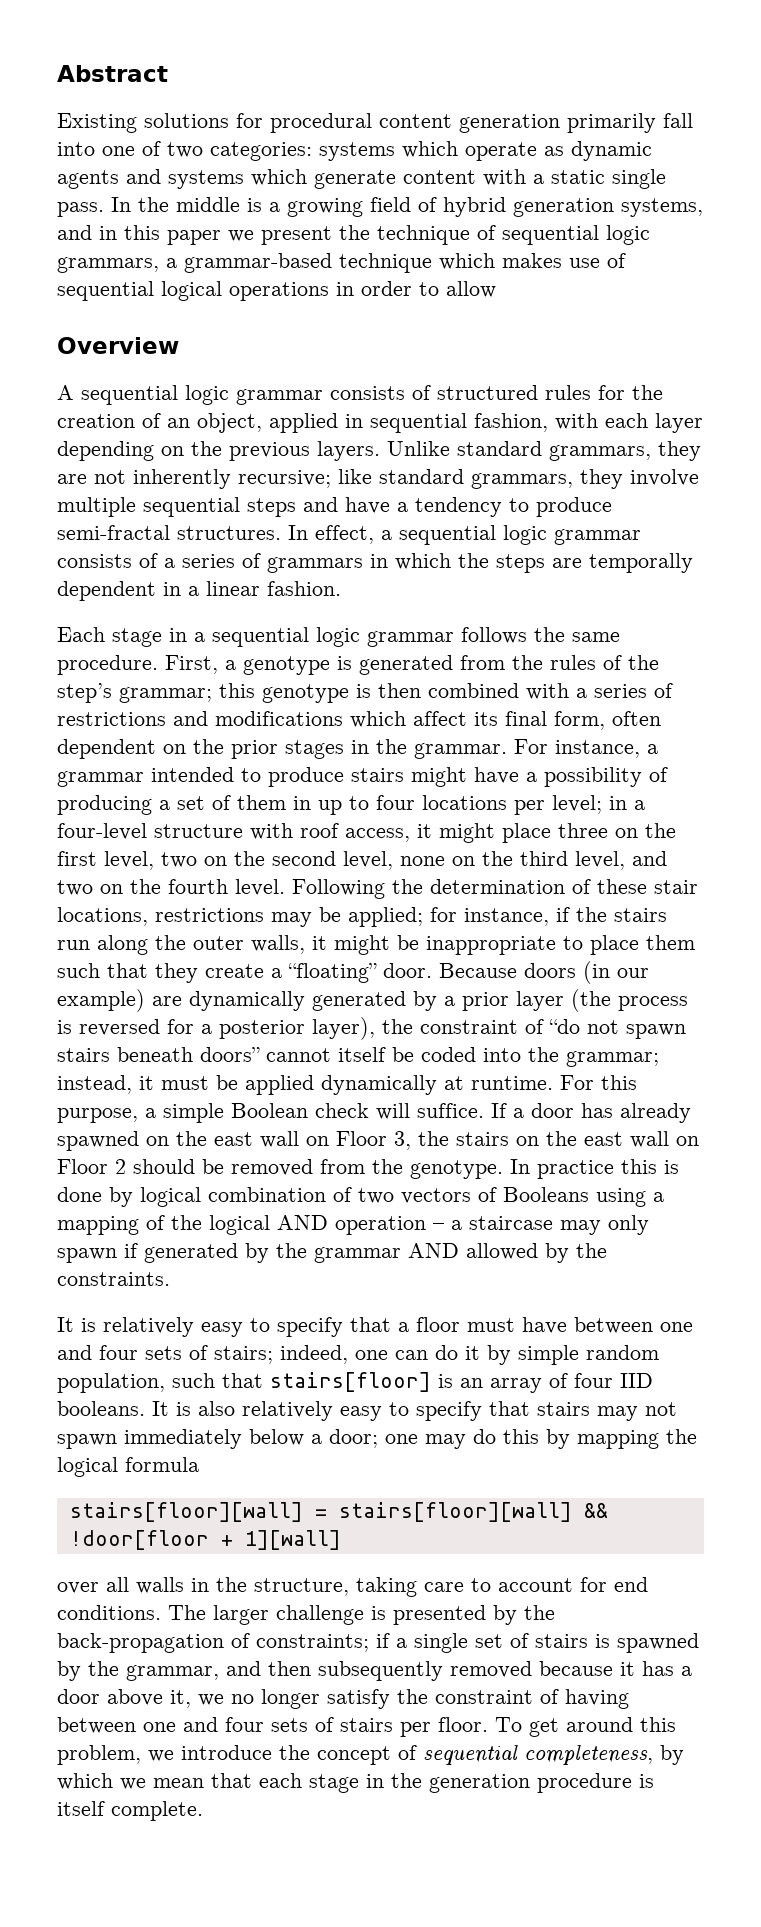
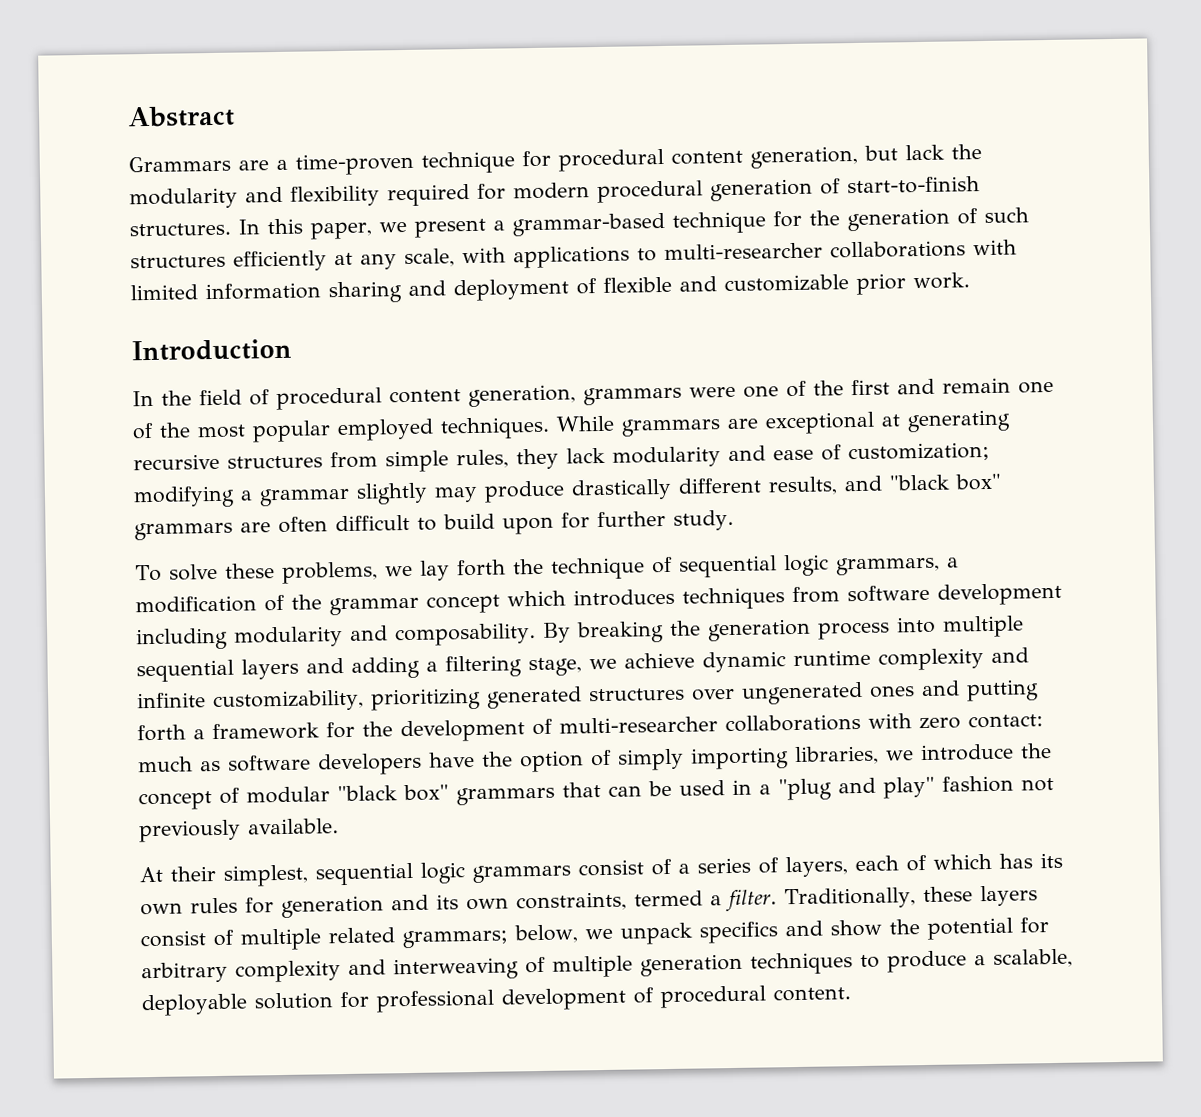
[57,113,693,133] [57,141,652,161] [57,169,666,189] [57,197,703,217] [57,225,332,245] Existing solutions for procedural content generation primarily fall into one of two categories: systems which operate as dynamic agents and systems which generate content with a static single pass. In the middle is a growing field of hybrid generation systems, and in this paper we present -> [128,144,982,176] [129,176,980,210] [129,207,1029,240] [130,239,1017,272] [130,272,970,304] [131,338,292,362] [132,377,1054,411] [132,409,1011,443] [133,441,990,473] [133,473,1001,509] [134,509,734,541] [135,559,506,584] Grammars are a time-proven technique for procedural content generation, but lack the modularity and flexibility required for modern procedural generation of start-to-finish structures. In this paper, we present a grammar-based technique for the generation of such structures efficiently at any scale, with applications to multi-researcher collaborations with limited information sharing and deployment of flexible and customizable prior work. // Introduction // In the field of procedural content generation, grammars were one of the first and remain one of the most popular employed techniques. While grammars are exceptional at generating recursive structures from simple rules, they lack modularity and ease of customization; modifying a grammar slightly may produce drastically different results, and "black box" grammars are often difficult to build upon for further study. // To solve these problems, we lay forth
[184,253,626,273] [57,281,496,301] [57,337,179,354] [57,385,663,405] [57,413,703,433] [57,441,701,461] [57,469,699,489] [57,497,612,517] [57,525,641,545] [57,553,693,573] [57,581,341,601] [57,627,620,647] [57,655,659,675] [57,683,673,703] [57,711,661,730] [57,739,658,759] [57,767,668,787] [57,795,645,815] [57,823,676,843] [57,851,667,870] [57,879,698,899] [57,907,667,927] [57,935,695,955] [57,961,649,984] [57,989,688,1012] [57,1017,686,1040] [57,1047,659,1067] [57,1075,637,1095] [57,1103,691,1123] [57,1131,699,1151] [57,1159,679,1179] [57,1187,664,1207] [57,1215,649,1235] [57,1243,607,1263] [57,1272,170,1286] [57,1317,693,1337] [57,1345,659,1365] [57,1372,653,1393] [57,1401,677,1421] [57,1429,697,1449] [57,1457,199,1477] [69,1502,608,1522] [69,1530,341,1550] [57,1577,648,1597] [57,1605,555,1625] [57,1633,699,1653] [57,1661,692,1681] [57,1689,629,1709] [57,1717,676,1737] [57,1745,141,1765] grammar-based technique which makes use of sequential logical operations in order to allow // Overview // A sequential logic grammar consists of structured rules for the creation of an object, applied in sequential fashion, with each layer depending on the previous layers. Unlike standard grammars, they are not inherently recursive; like standard grammars, they involve multiple sequential steps and have a tendency to produce semi-fractal structures. In effect, a sequential logic grammar consists of a series of grammars in which the steps are temporally dependent in a linear fashion. // Each stage in a sequential logic grammar follows the same procedure. First, a genotype is generated from the rules of the step’s grammar; this genotype is then combined with a series of restrictions and modifications which affect its final form, often dependent on the prior stages in the grammar. For instance, a grammar intended to produce stairs might have a possibility of producing a set of them in up to four locations per level; in a four-level structure with roof access, it might place three on the first level, two on the second level, none on the third level, and two on the fourth level. Following the determination of these stair locations, restrictions may be applied; for instance, if the stairs run along the outer walls, it might be inappropriate to place them such that they create a “floating” door. Because doors (in our example) are dynamically generated by a prior layer (the process is reversed for a posterior layer), the constraint of “do not spawn stairs beneath doors” cannot itself be coded into the grammar; instead, it must be applied dynamically at runtime. For this purpose, a simple Boolean check will suffice. If a door has already spawned on the east wall on Floor 3, the stairs on the east wall on Floor 2 should be removed from the genotype. In practice this is done by logical combination of two vectors of Booleans using a mapping of the logical AND operation – a staircase may only spawn if generated by the grammar AND allowed by the constraints. // It is relatively easy to specify that a floor must have between one and four sets of stairs; indeed, one can do it by simple random population, such that stairs[floor] is an array of four IID booleans. It is also relatively easy to specify that stairs may not spawn immediately below a door; one may do this by mapping the logical formula // stairs[floor][wall] = stairs[floor][wall] && !door[floor + 1][wall] // over all walls in the structure, taking care to account for end conditions. The larger challenge is presented by the back-propagation of constraints; if a single set of stairs is spawned by the grammar, and then subsequently removed because it has a door above it, we no longer satisfy the constraint of having between one and four sets of stairs per floor. To get around this problem, -> [135,582,1062,616] [136,615,1024,651] [136,647,1029,683] [137,679,1039,713] [137,713,1043,743] [138,745,879,776] modification of the grammar concept which introduces techniques from software development including modularity and composability. By breaking the generation process into multiple sequential layers and adding a filtering stage, we achieve dynamic runtime complexity and infinite customizability, prioritizing generated structures over ungenerated ones and putting forth a framework for the development of multi-researcher collaborations with zero contact: much as software developers have the option of simply importing libraries,
[423,1745,684,1766] [57,1773,654,1793] [57,1801,203,1821] sequential completeness, by which we mean that each stage in the generation procedure is itself complete. -> [246,775,1054,806] [139,818,339,843] [139,852,1063,887] [140,885,1038,918] [140,917,1049,951] [141,948,1073,984] [141,985,851,1017] modular "black box" grammars that can be used in a "plug and play" fashion not previously available. // At their simplest, sequential logic grammars consist of a series of layers, each of which has its own rules for generation and its own constraints, termed a filter. Traditionally, these layers consist of multiple related grammars; below, we unpack specifics and show the potential for arbitrary complexity and interweaving of multiple generation techniques to produce a scalable, deployable solution for professional development of procedural content.

